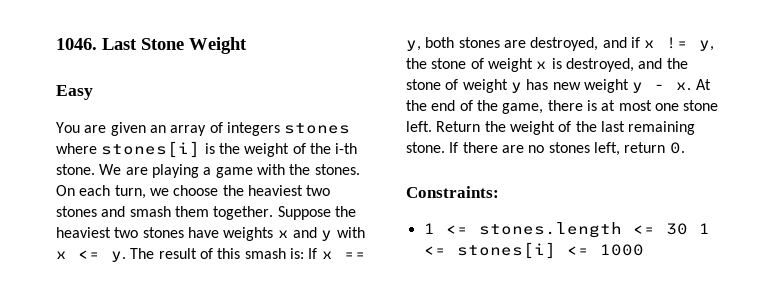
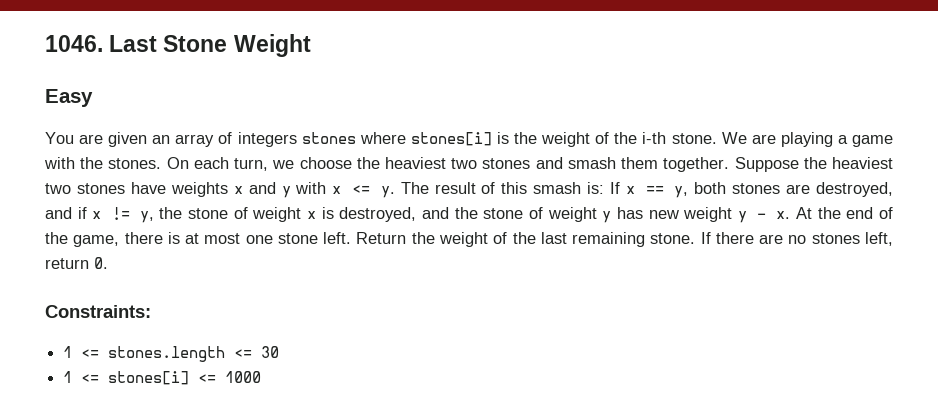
(688, 229) none -> (280, 352) //

